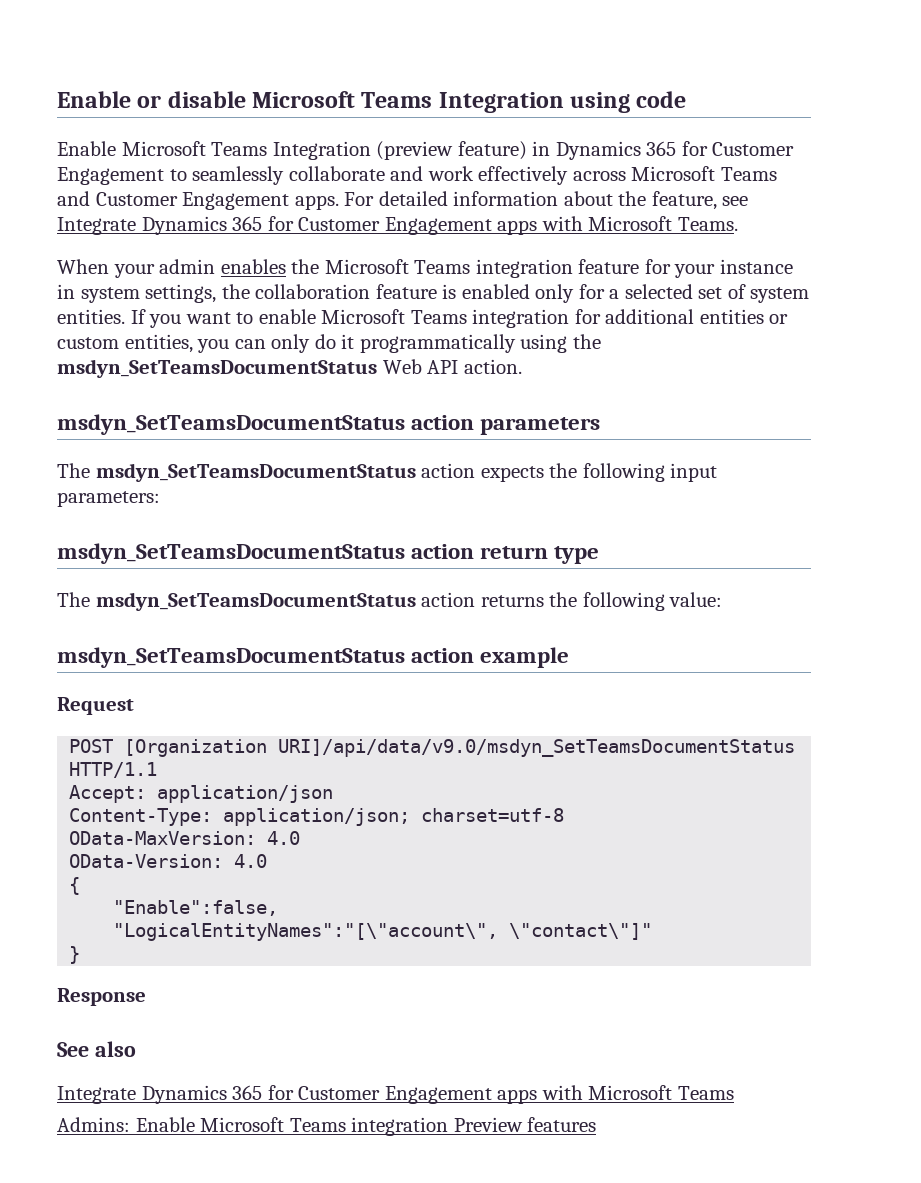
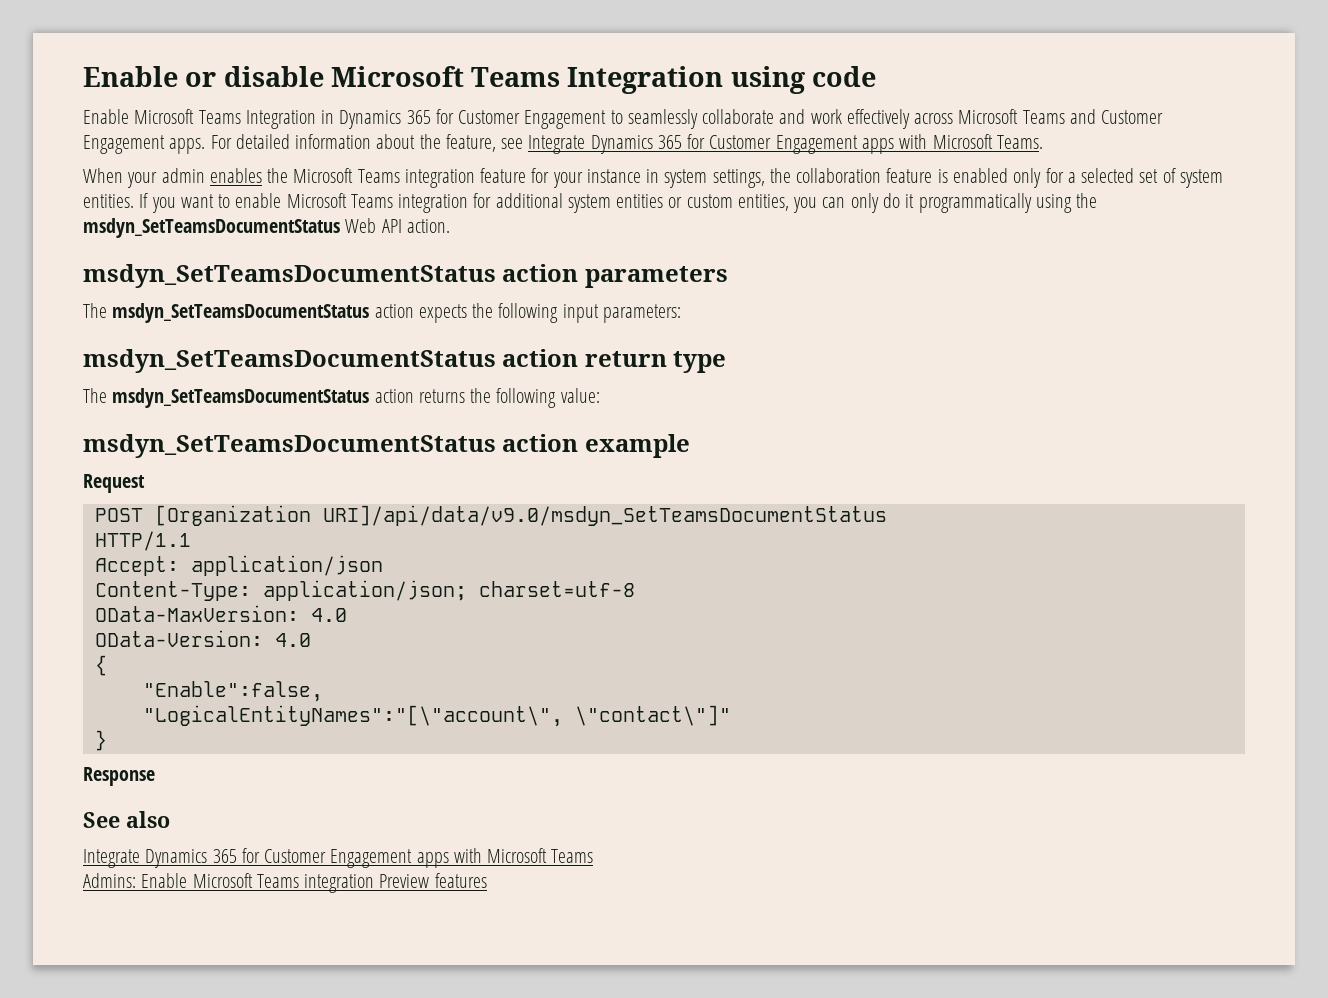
[376,141,527,160] (preview feature) -> (316, 119) none
(695, 316) none -> [567,194,611,213] system

